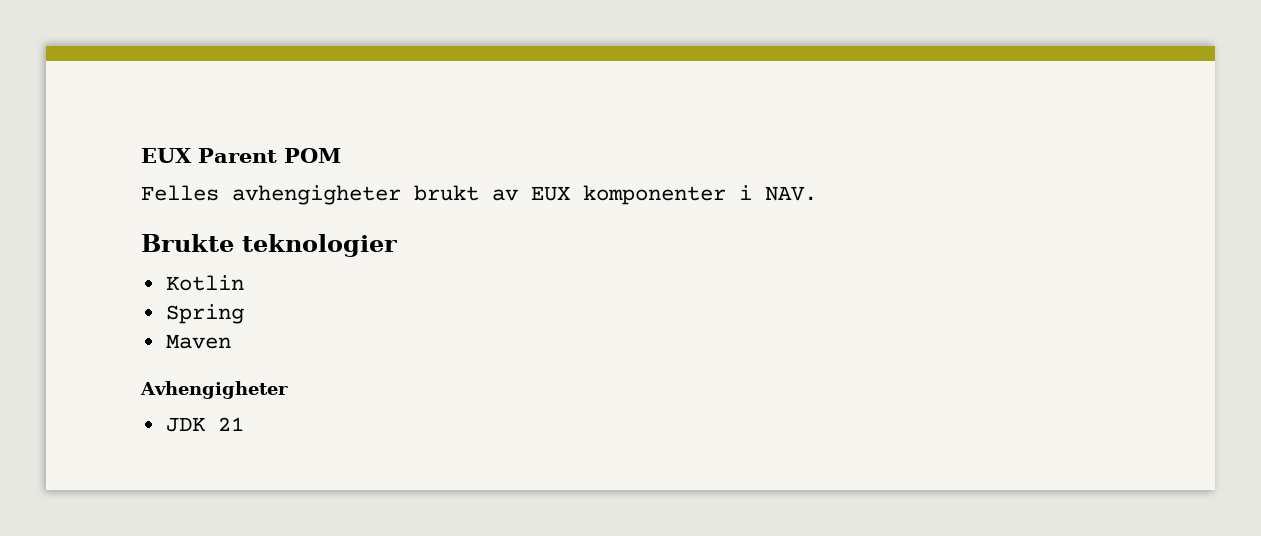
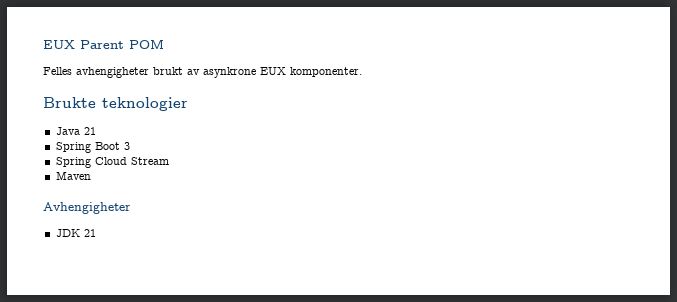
[531,185,817,205] EUX komponenter i NAV. -> [203,67,362,78] asynkrone EUX komponenter.
[165,275,244,291] [165,304,244,324] Kotlin // Spring -> [55,127,96,135] [55,142,130,153] [55,157,169,168] Java 21 // Spring Boot 3 // Spring Cloud Stream

